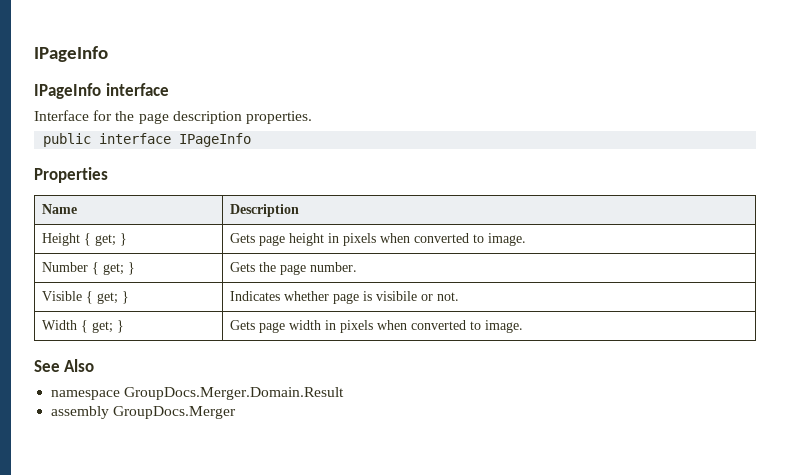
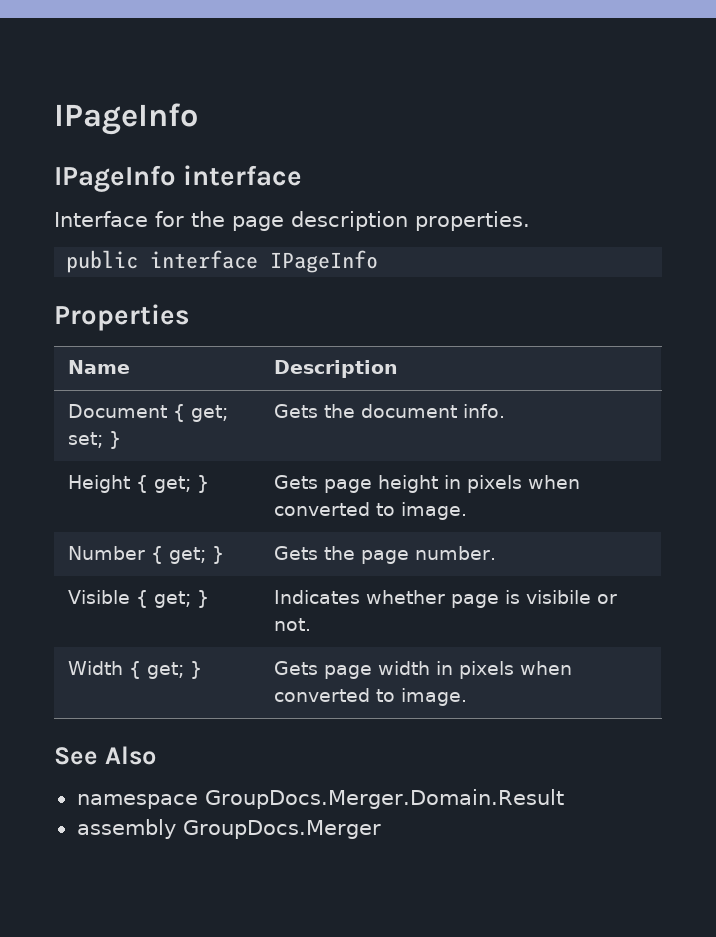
(300, 210) none -> [67,404,228,422] [67,431,121,449] [273,404,505,418] // Document { get; set; } | Gets the document info.

